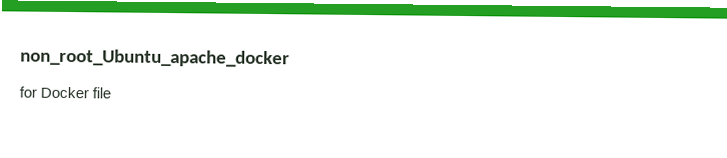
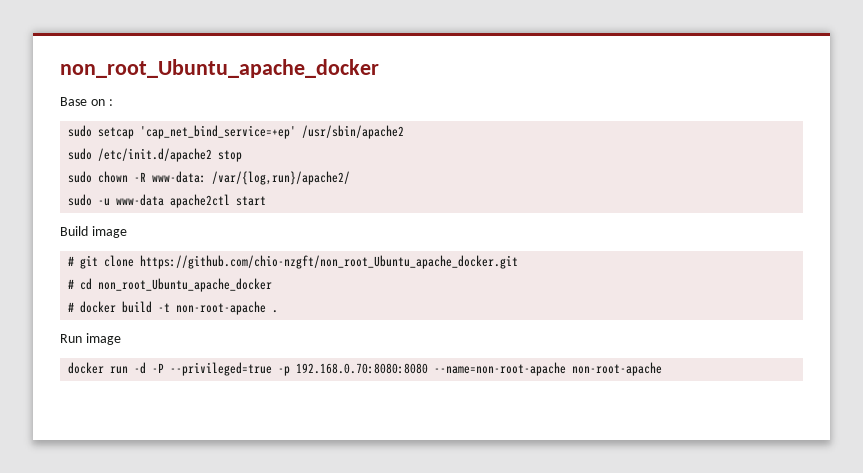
[20,48,290,68] [19,86,112,99] non_root_Ubuntu_apache_docker // for Docker file -> [60,59,379,78] [60,97,113,106] [68,125,405,139] [68,148,243,162] [68,171,351,185] [68,194,267,208] [60,226,127,238] [68,255,519,269] [68,278,273,292] [68,301,279,315] [60,333,121,345] [68,362,663,376] non_root_Ubuntu_apache_docker // Base on : // sudo setcap 'cap_net_bind_service=+ep' /usr/sbin/apache2 // sudo /etc/init.d/apache2 stop // sudo chown -R www-data: /var/{log,run}/apache2/ // sudo -u www-data apache2ctl start // Build image // # git clone https://github.com/chio-nzgft/non_root_Ubuntu_apache_docker.git // # cd non_root_Ubuntu_apache_docker // # docker build -t non-root-apache . // Run image // docker run -d -P --privileged=true -p 192.168.0.70:8080:8080 --name=non-root-apache non-root-apache

